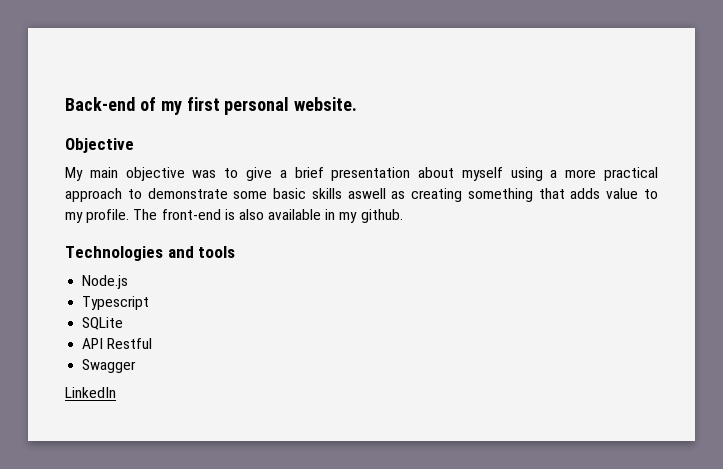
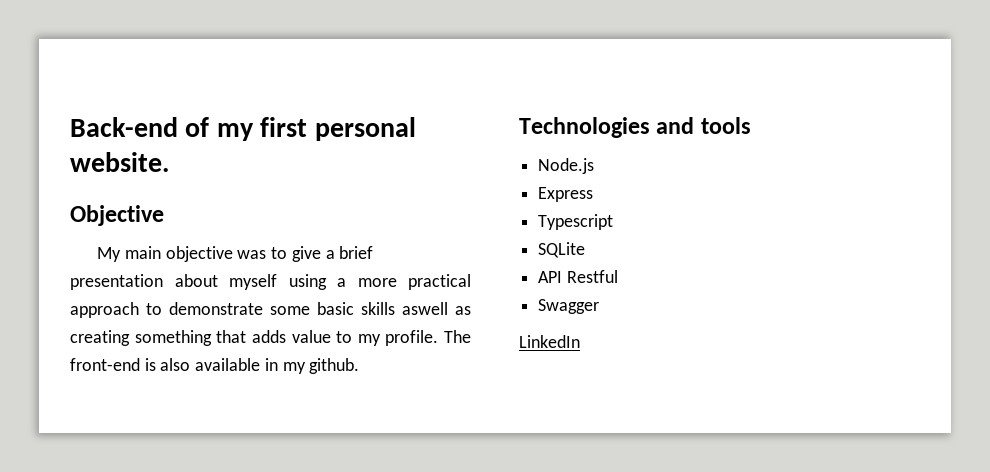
(129, 282) none -> [538,187,594,202] // Express

